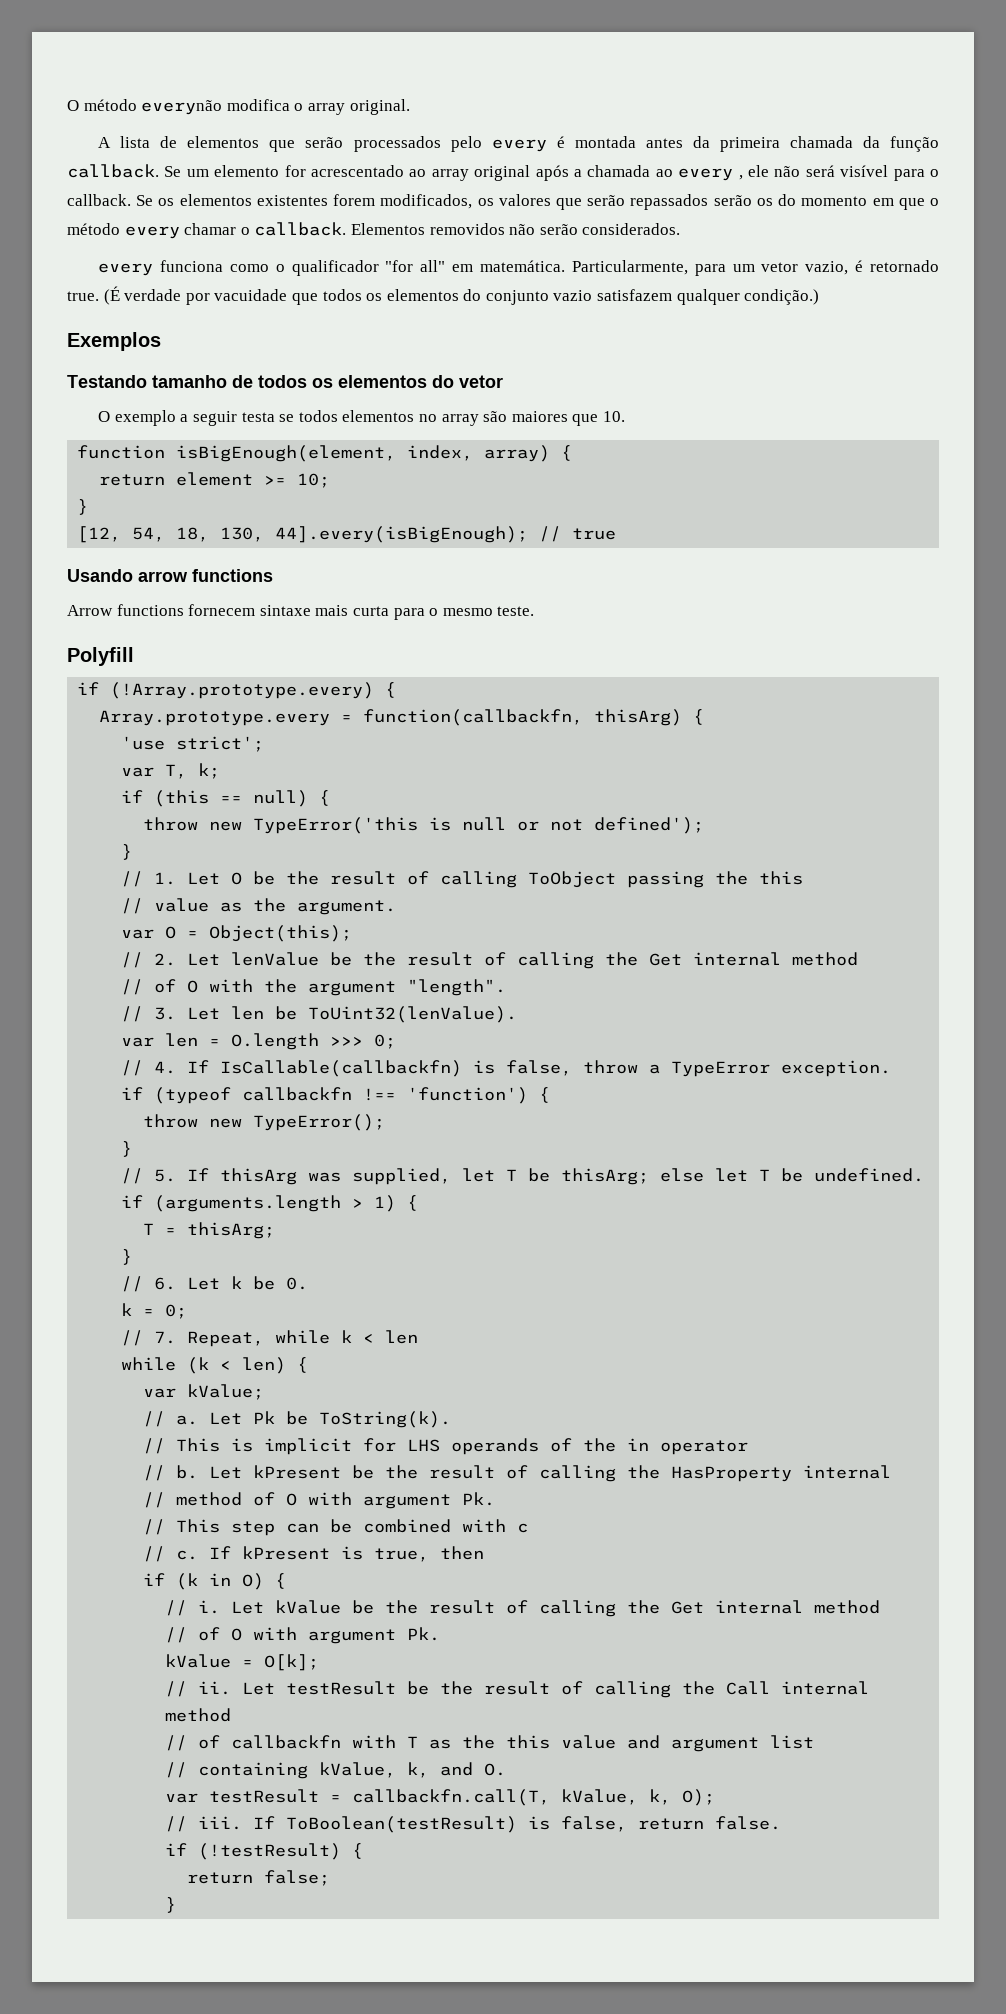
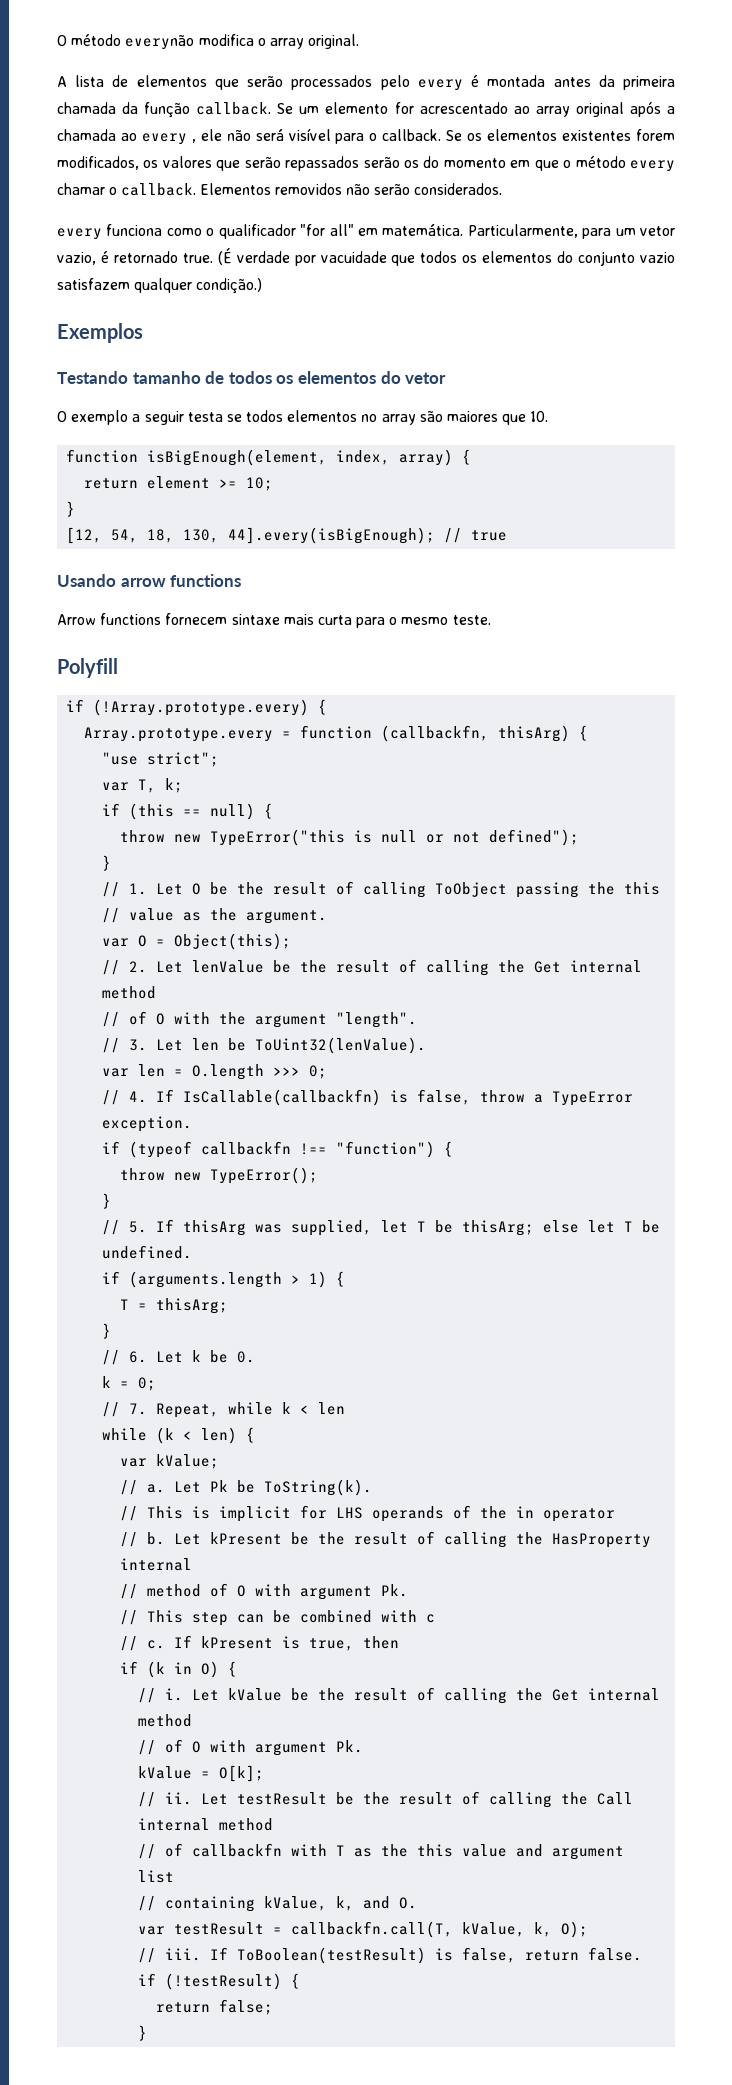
[363,709,584,726] function(callbackfn, -> [300,725,490,742] function (callbackfn,
[121,736,265,752] 'use strict'; -> [102,752,220,767] "use strict";
[253,817,419,834] TypeError('this -> [210,829,346,846] TypeError("this
[594,817,705,834] defined'); -> [489,829,580,846] defined");
[407,1087,529,1104] 'function') -> [336,1141,436,1158] "function")

